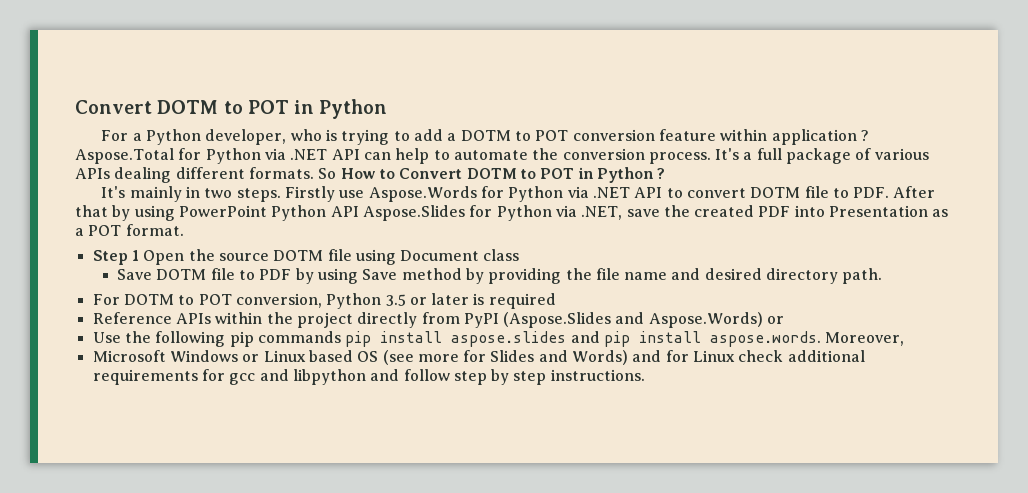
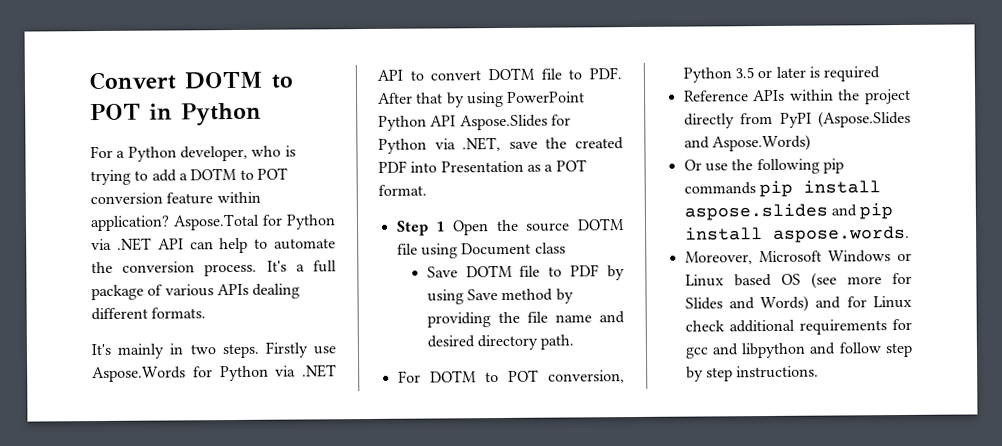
[771,129,869,145] application ? -> [90,215,170,232] application?
[318,167,666,183] So How to Convert DOTM to POT in Python ? -> (207, 313) none
[767,316,785,324] [92,332,121,343] or // Use -> [683,159,728,172] // Or use
(821, 339) none -> (910, 234) //
(905, 339) // -> (753, 258) none

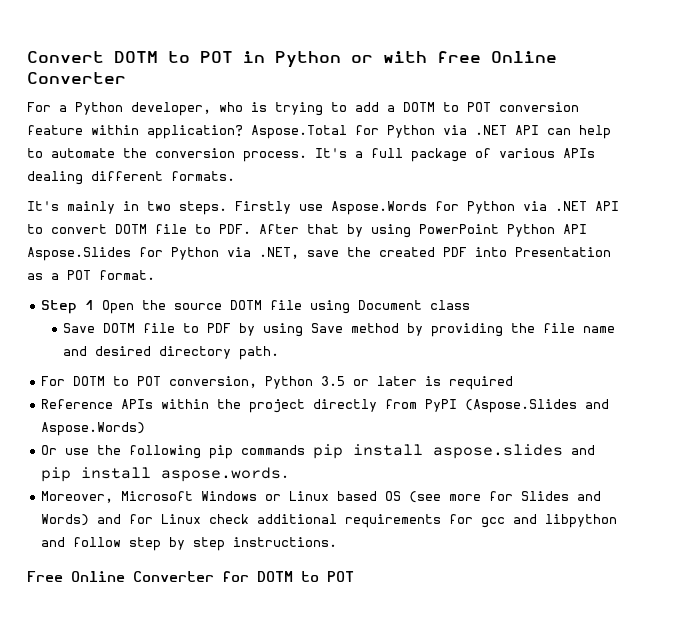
(262, 114) none -> [351,51,557,63] [27,72,126,84] or with free Online Converter
(820, 372) none -> [27,571,354,582] // Free Online Converter for DOTM to POT

